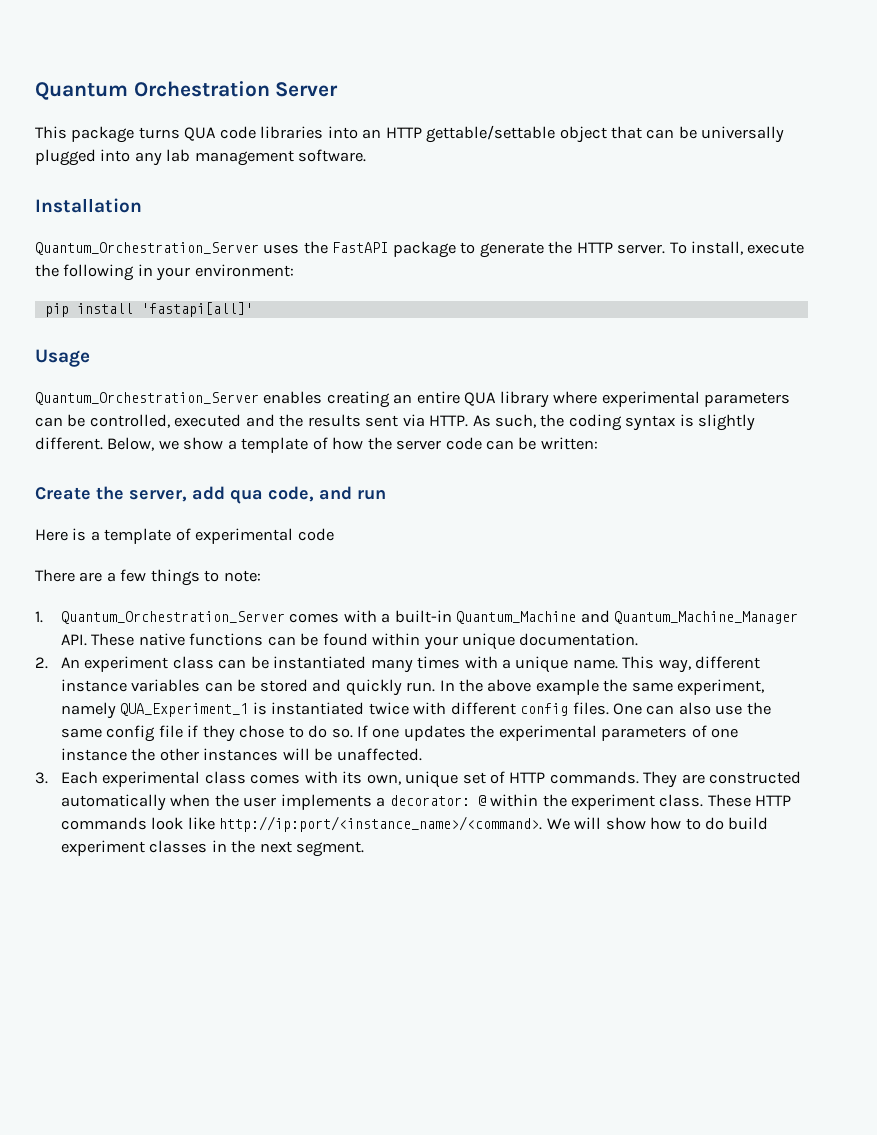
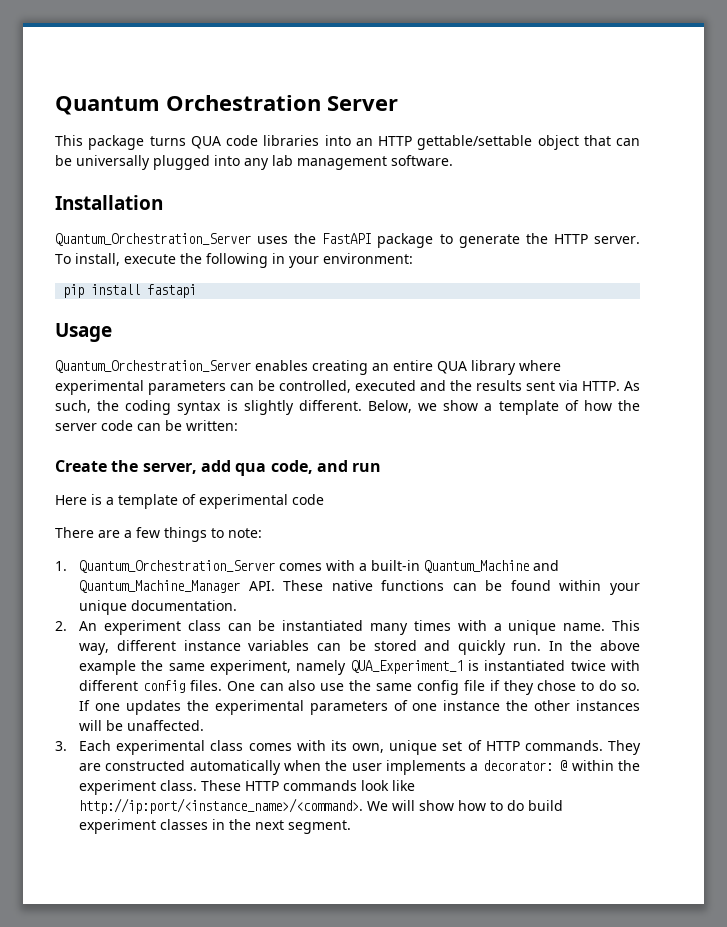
[140,302,253,317] 'fastapi[all]' -> [147,284,197,298] fastapi

